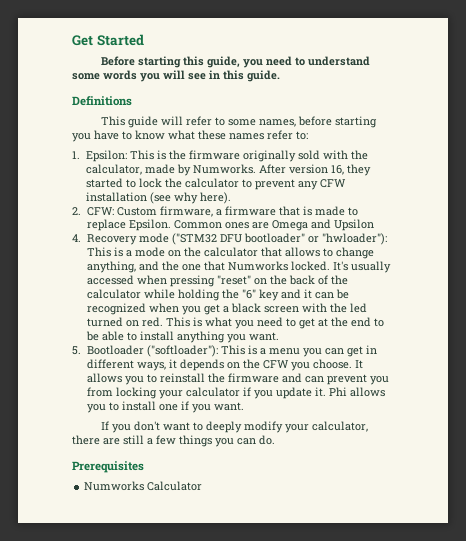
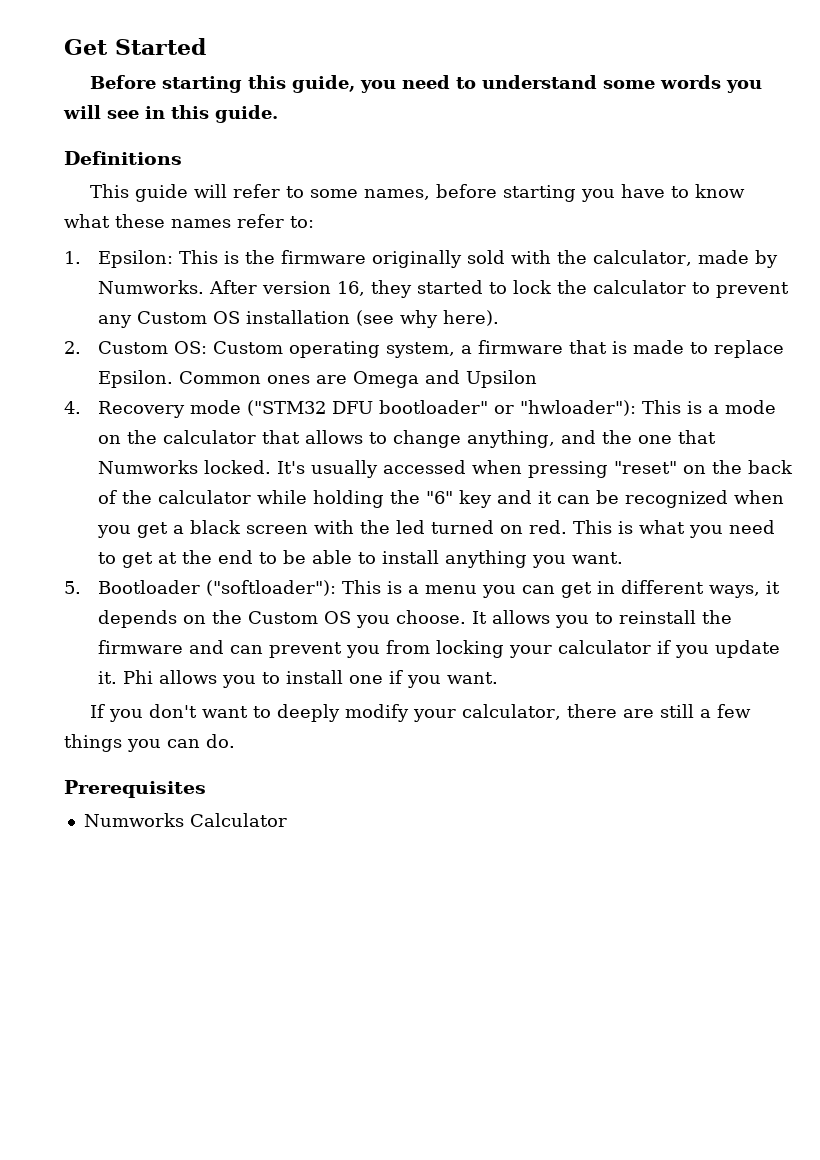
[319,179,346,188] CFW -> [136,311,240,324] Custom OS
[86,206,213,217] CFW: Custom firmware, -> [97,341,455,358] Custom OS: Custom operating system,
[262,360,289,369] CFW -> [247,611,351,624] Custom OS

